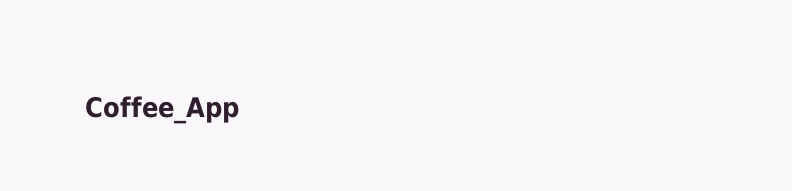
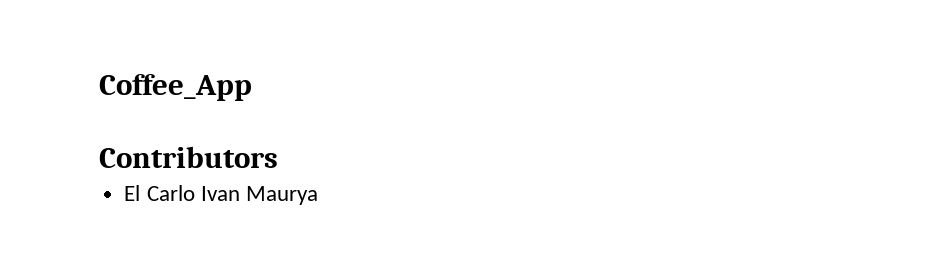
(239, 110) none -> [99,146,278,168] [124,185,318,205] // Contributors // El Carlo Ivan Maurya

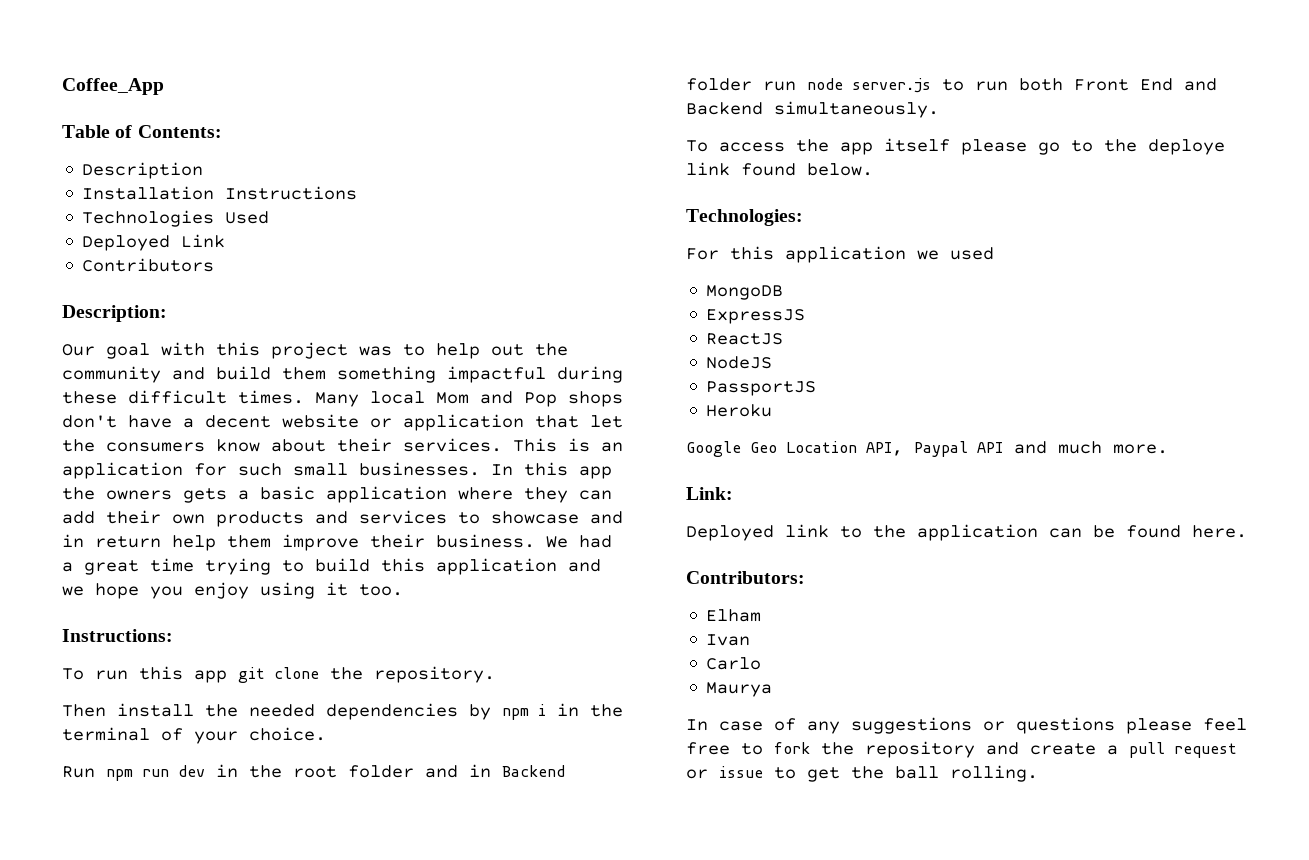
[99,146,278,168] [124,185,141,201] Contributors // El -> [62,125,222,138] [82,162,204,179] [82,186,358,200] [82,210,270,227] [82,234,226,251] [82,258,215,272] [62,305,167,322] [62,342,568,359] [62,366,623,383] [62,390,623,407] [62,414,623,431] [62,438,623,452] [62,462,612,479] [62,486,612,503] [62,510,623,527] [62,534,612,551] [62,558,601,575] [62,582,403,599] [62,629,173,642] [62,666,495,683] [62,703,623,720] [62,727,326,744] [62,764,565,781] [686,78,1217,93] [686,101,939,118] [686,138,1225,155] [686,162,873,176] [686,209,803,226] [686,246,994,263] [706,285,784,300] [706,309,806,324] [706,333,784,345] [706,356,773,369] [706,381,817,396] [706,404,773,417] [686,441,1168,457] [686,487,733,500] [686,524,1247,541] [686,571,805,584] [706,609,762,622] [706,634,751,646] Table of Contents: // Description // Installation Instructions // Technologies Used // Deployed Link // Contributors // Description: // Our goal with this project was to help out the community and build them something impactful during these difficult times. Many local Mom and Pop shops don't have a decent website or application that let the consumers know about their services. This is an application for such small businesses. In this app the owners gets a basic application where they can add their own products and services to showcase and in return help them improve their business. We had a great time trying to build this application and we hope you enjoy using it too. // Instructions: // To run this app git clone the repository. // Then install the needed dependencies by npm i in the terminal of your choice. // Run npm run dev in the root folder and in Backend folder run node server.js to run both Front End and Backend simultaneously. // To access the app itself please go to the deploye link found below. // Technologies: // For this application we used // MongoDB // ExpressJS // ReactJS // NodeJS // PassportJS // Heroku // Google Geo Location API, Paypal API and much more. // Link: // Deployed link to the application can be found here. // Contributors: // Elham // Ivan //
[200,186,240,201] Ivan -> (762, 663) //
(318, 195) none -> [686,717,1247,734] [686,741,1237,758] [686,765,1038,782] // In case of any suggestions or questions please feel free to fork the repository and create a pull request or issue to get the ball rolling.

